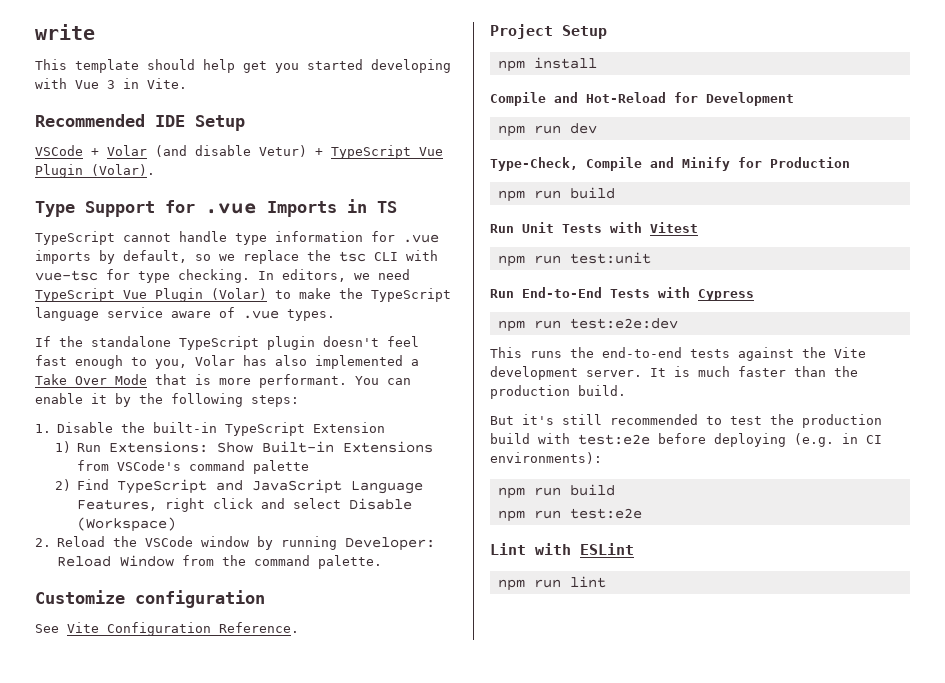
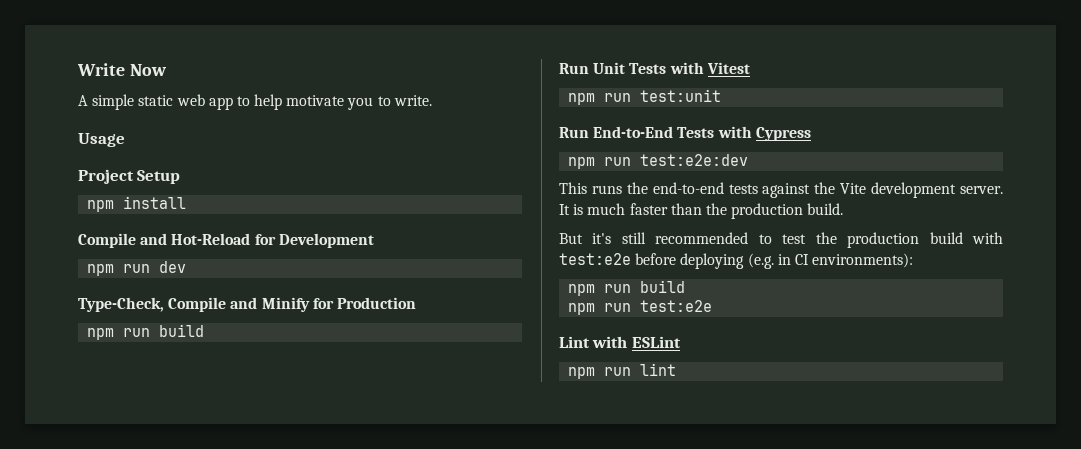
[35,24,95,40] [35,59,451,73] [35,78,187,89] [35,114,245,131] [35,145,443,159] [35,164,155,178] [35,199,397,217] [35,231,439,245] [35,250,438,264] [35,269,410,283] [35,288,451,302] [35,307,335,321] [35,336,419,350] [35,355,419,369] [35,374,411,388] [35,393,299,407] [35,422,386,436] [54,441,433,453] [76,460,309,474] [54,479,423,494] [76,498,412,512] [76,517,176,532] [35,536,436,551] [57,555,383,569] [35,590,265,608] [35,622,299,636] write // This template should help get you started developing with Vue 3 in Vite. // Recommended IDE Setup // VSCode + Volar (and disable Vetur) + TypeScript Vue Plugin (Volar). // Type Support for .vue Imports in TS // TypeScript cannot handle type information for .vue imports by default, so we replace the tsc CLI with vue-tsc for type checking. In editors, we need TypeScript Vue Plugin (Volar) to make the TypeScript language service aware of .vue types. // If the standalone TypeScript plugin doesn't feel fast enough to you, Volar has also implemented a Take Over Mode that is more performant. You can enable it by the following steps: // 1. Disable the built-in TypeScript Extension // 1) Run Extensions: Show Built-in Extensions from VSCode's command palette // 2) Find TypeScript and JavaScript Language Features, right click and select Disable (Workspace) // 2. Reload the VSCode window by running Developer: Reload Window from the command palette. // Customize configuration // See Vite Configuration Reference. -> [77,63,167,76] [78,94,432,110] [78,133,125,147] Write Now // A simple static web app to help motivate you to write. // Usage

